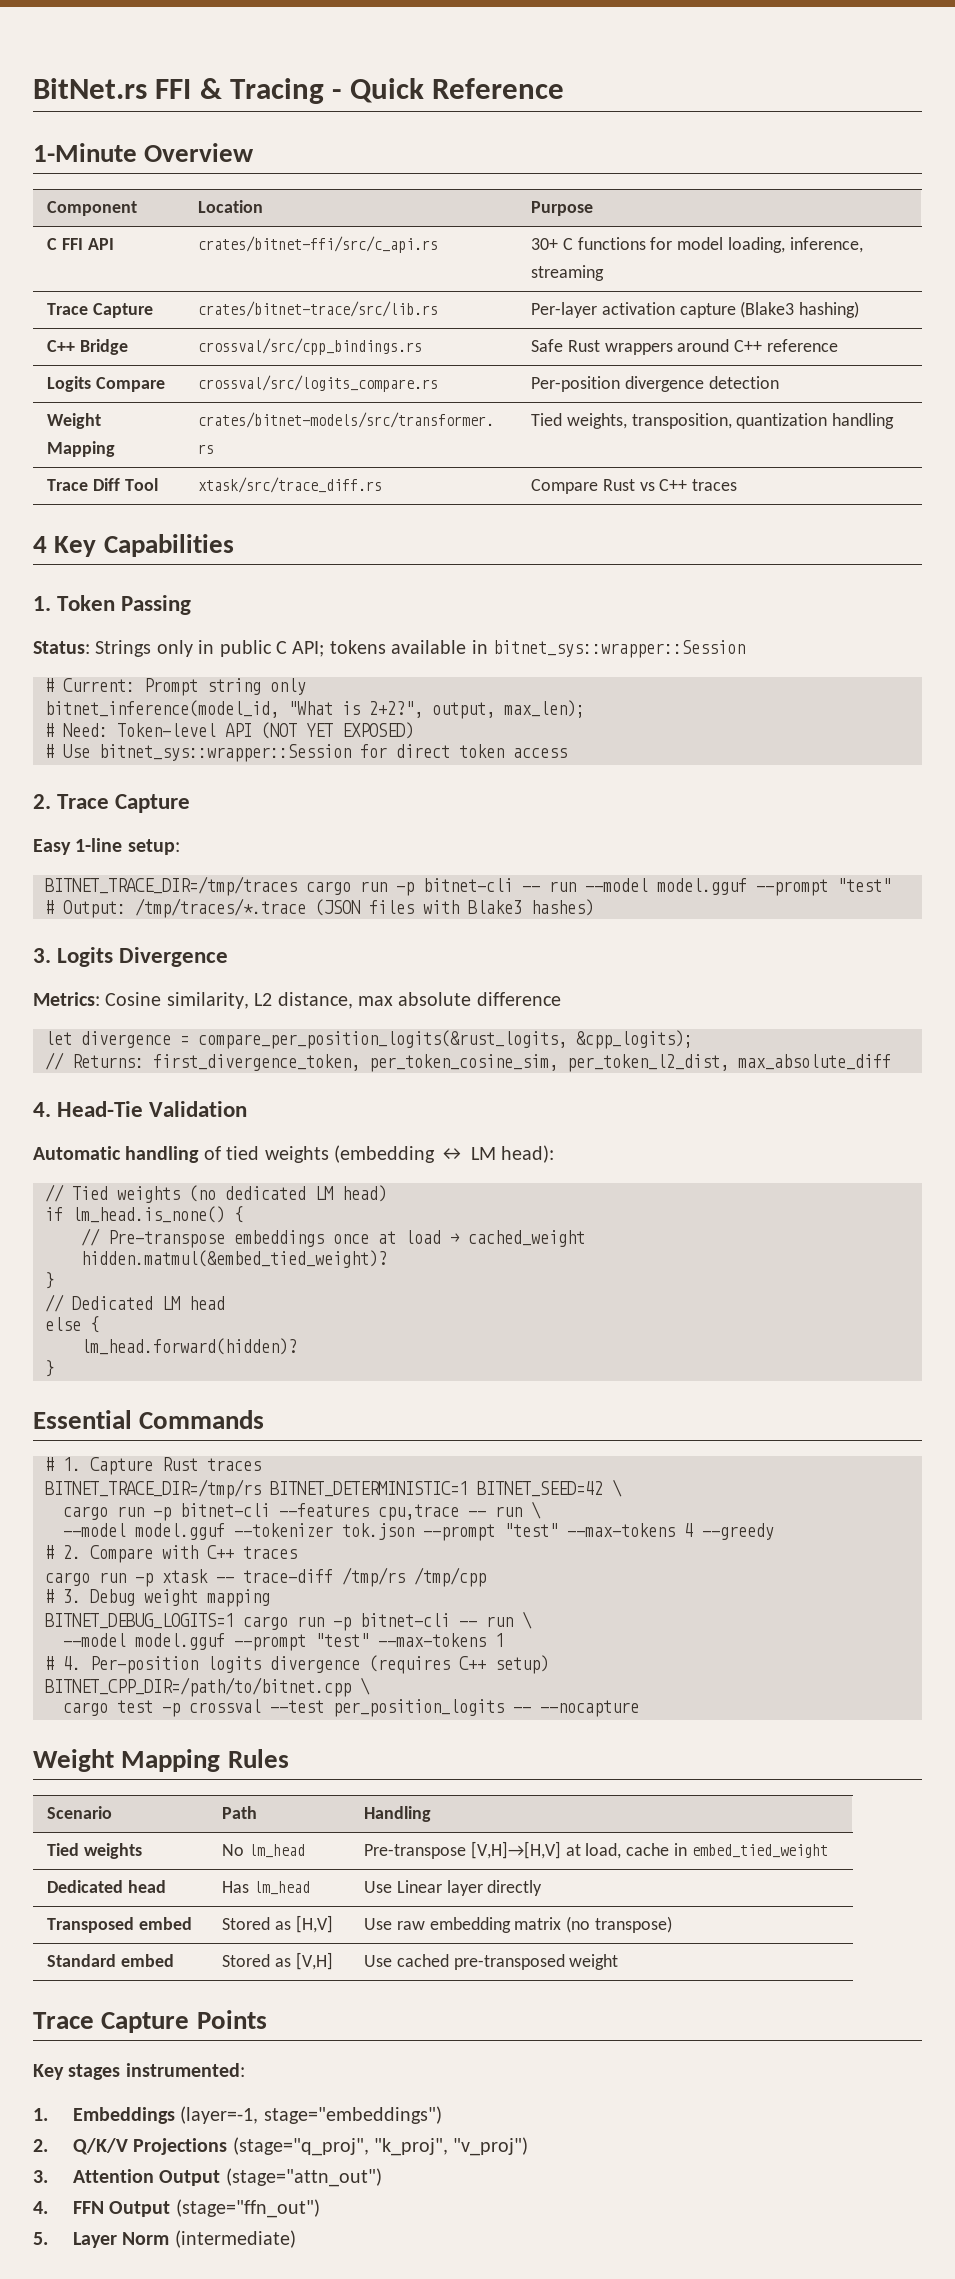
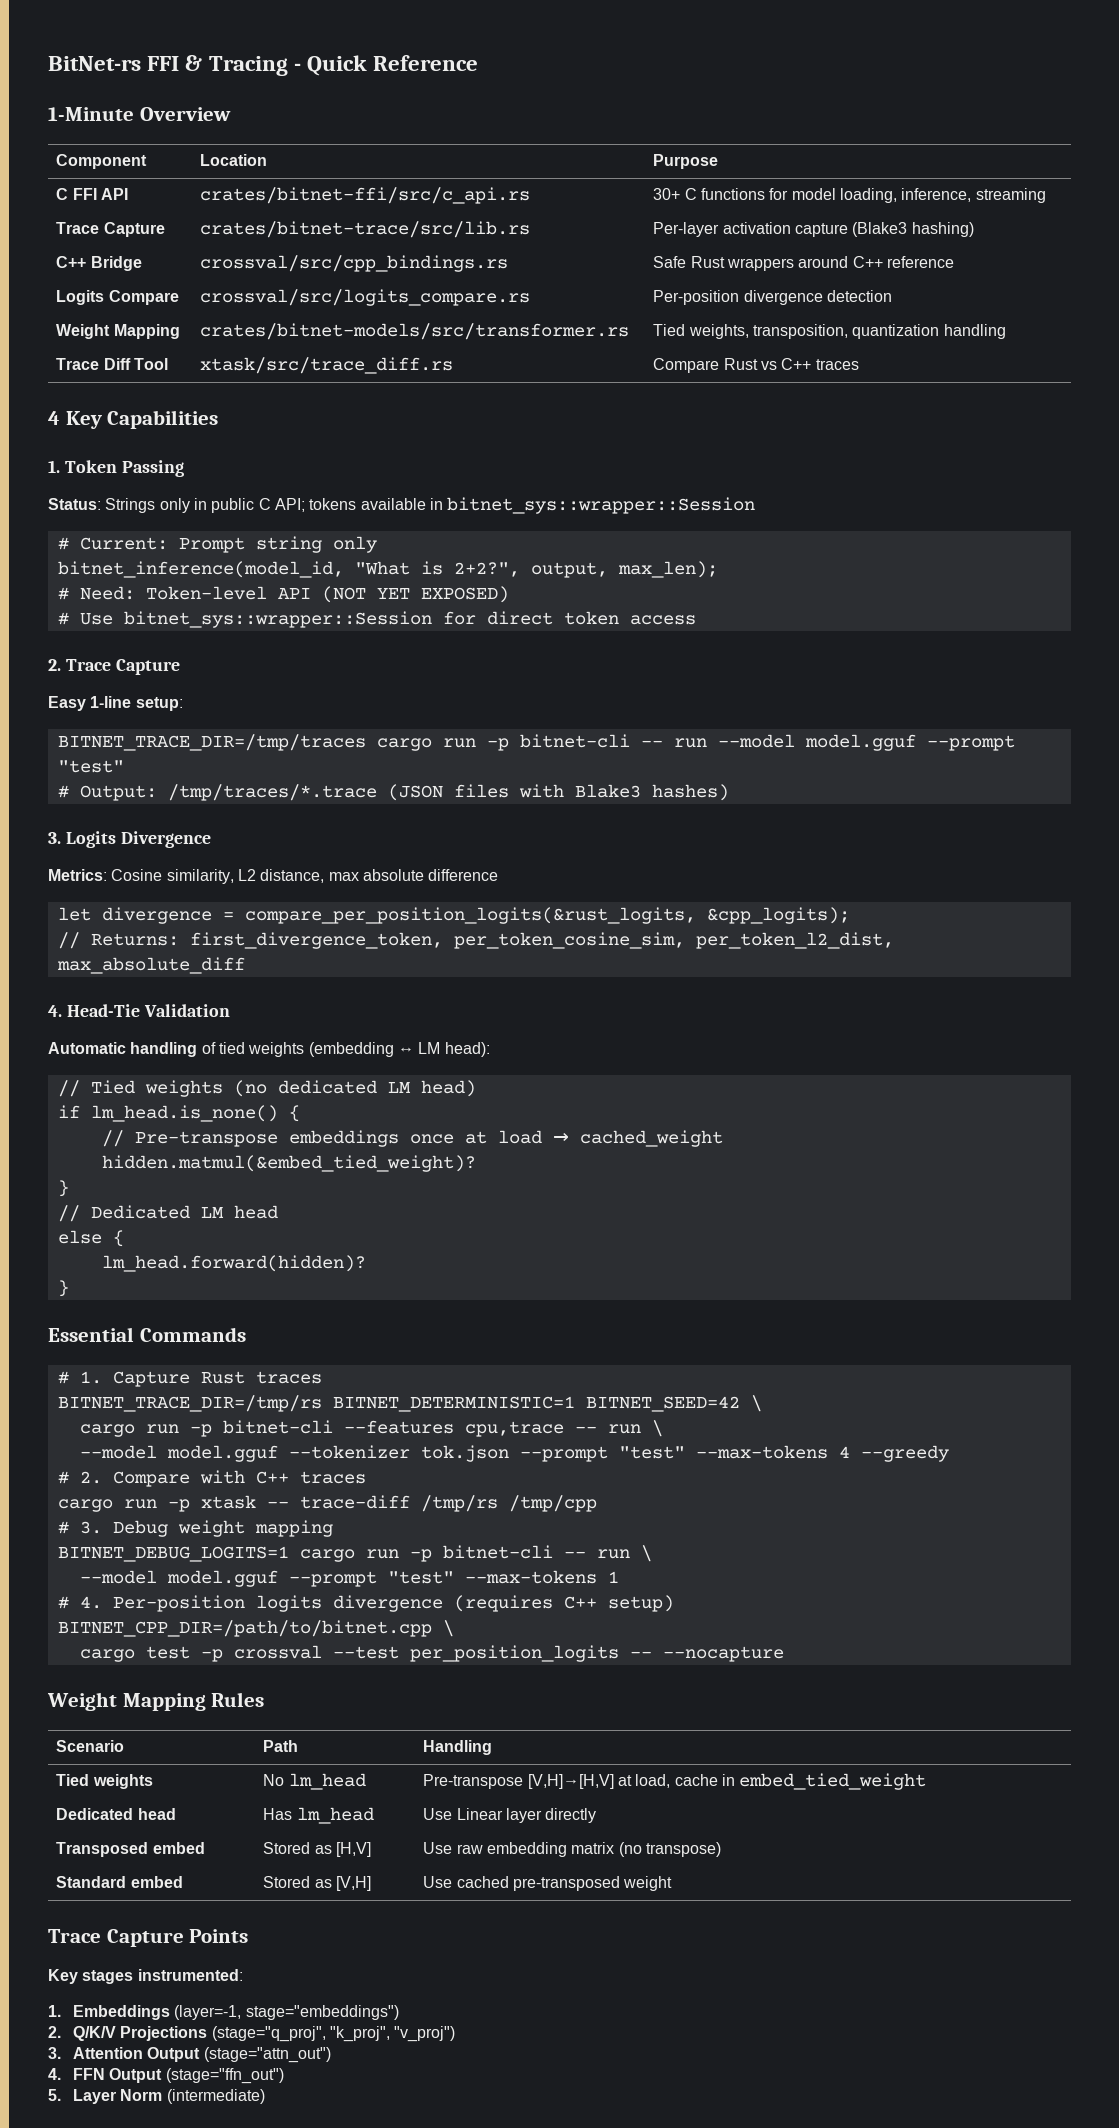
[33,78,147,99] BitNet.rs -> [48,56,141,71] BitNet-rs

